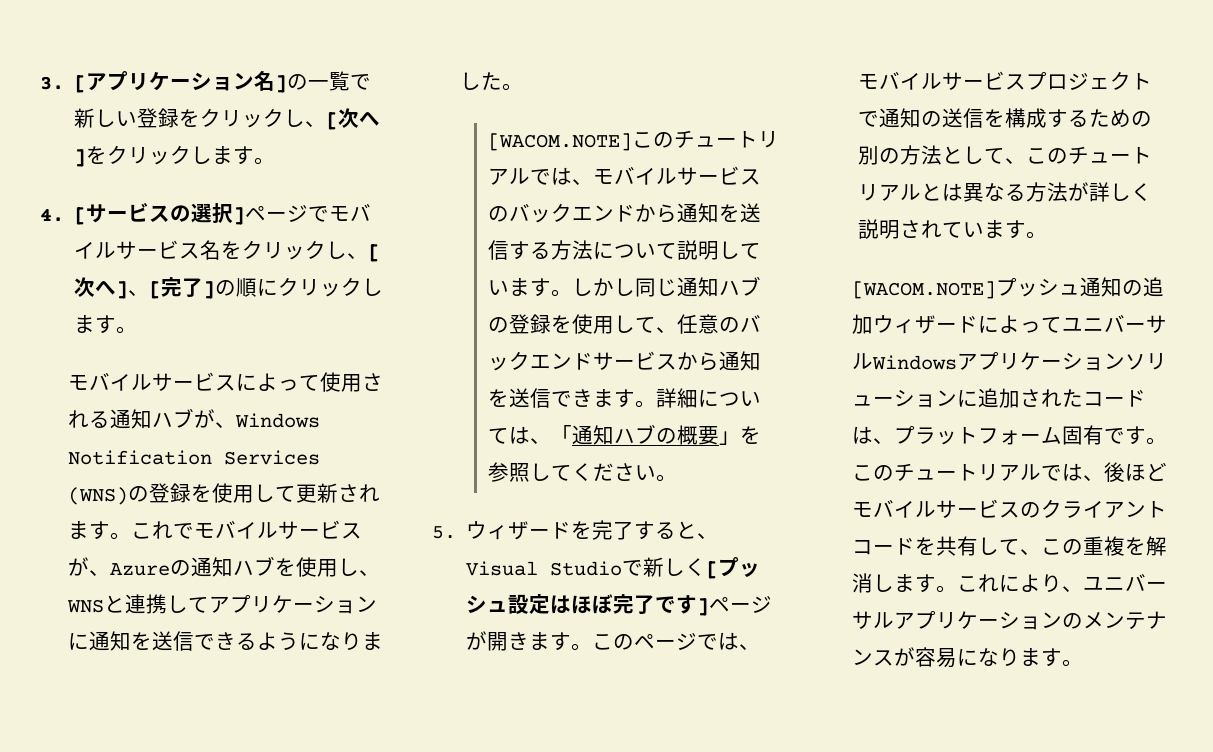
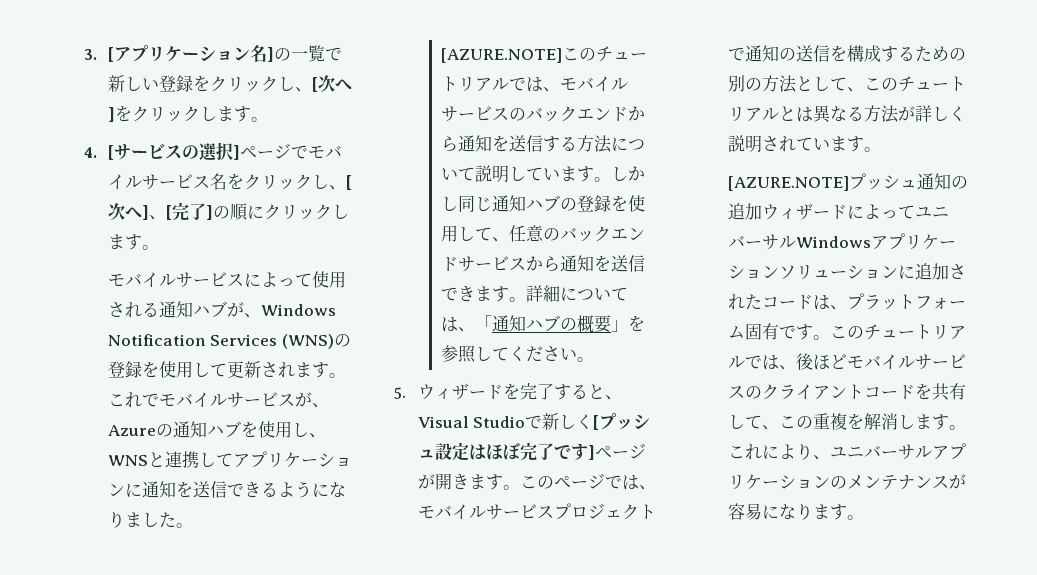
[488,133,633,151] [WACOM.NOTE] -> [441,48,563,63] [AZURE.NOTE]
[852,281,997,299] [WACOM.NOTE] -> [727,176,849,191] [AZURE.NOTE]

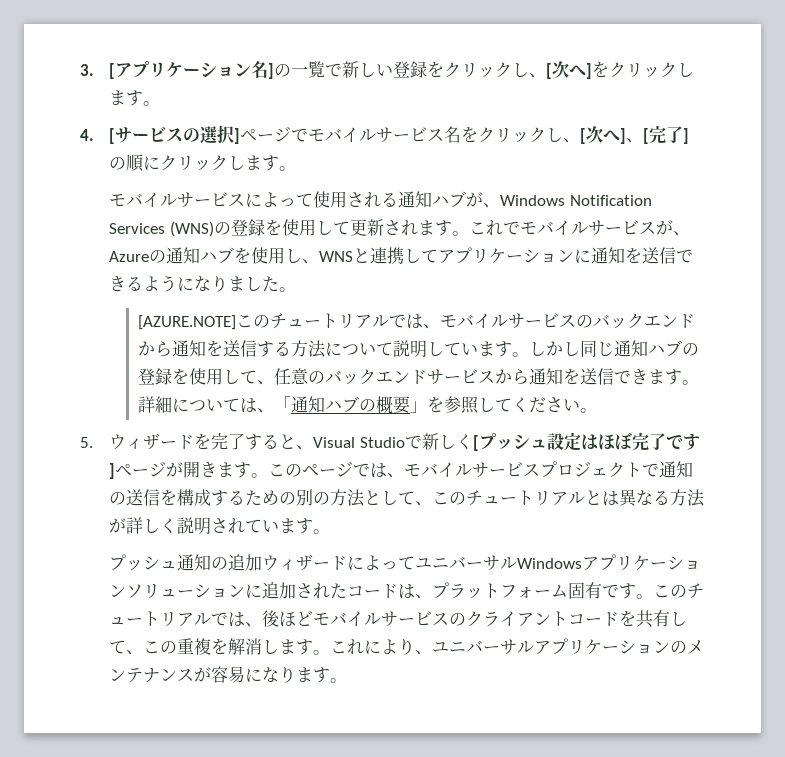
[727,176,849,191] [AZURE.NOTE] -> (331, 531) none

